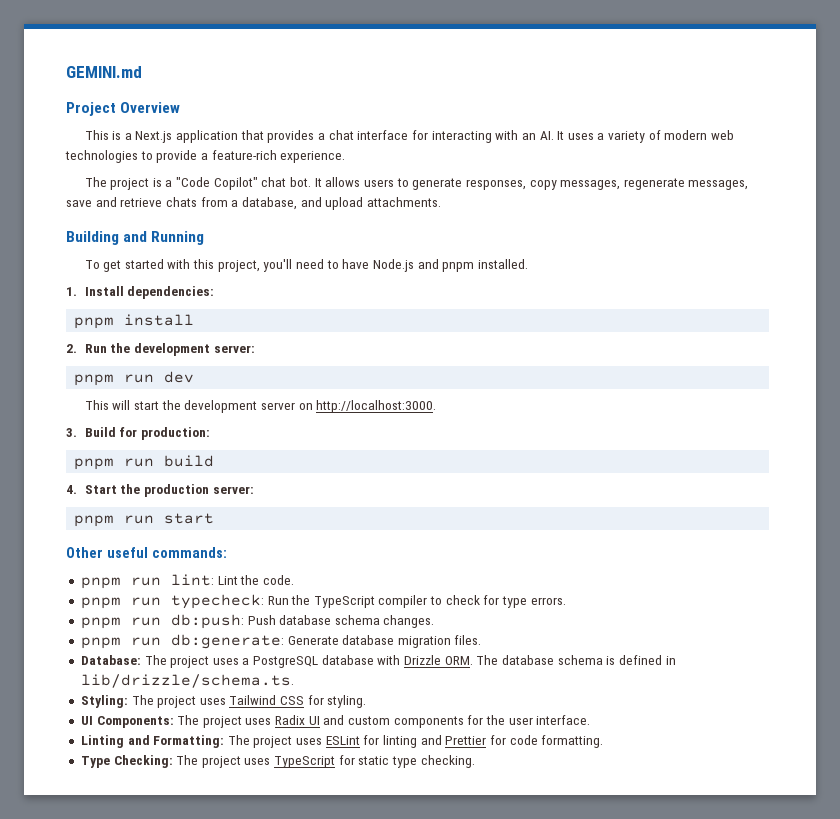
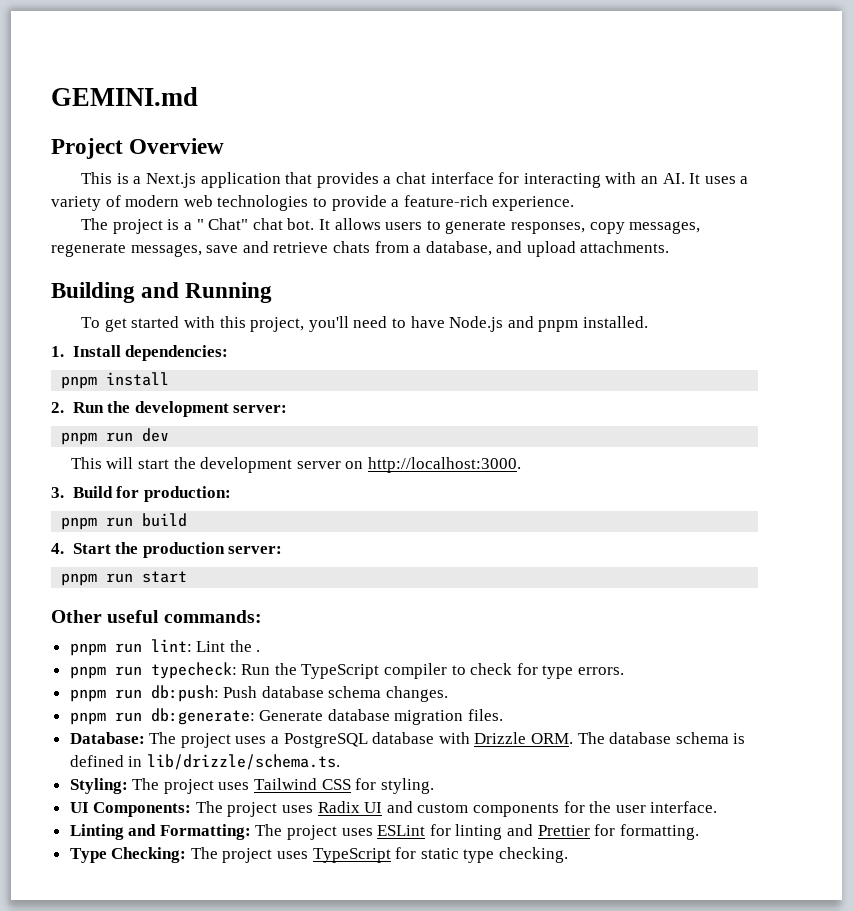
[176,177,258,190] "Code Copilot" -> [196,218,249,230] " Chat"
[262,575,294,585] code. -> [256,650,261,652] .
[509,735,538,745] code -> (616, 830) none

